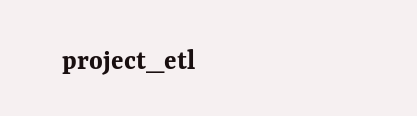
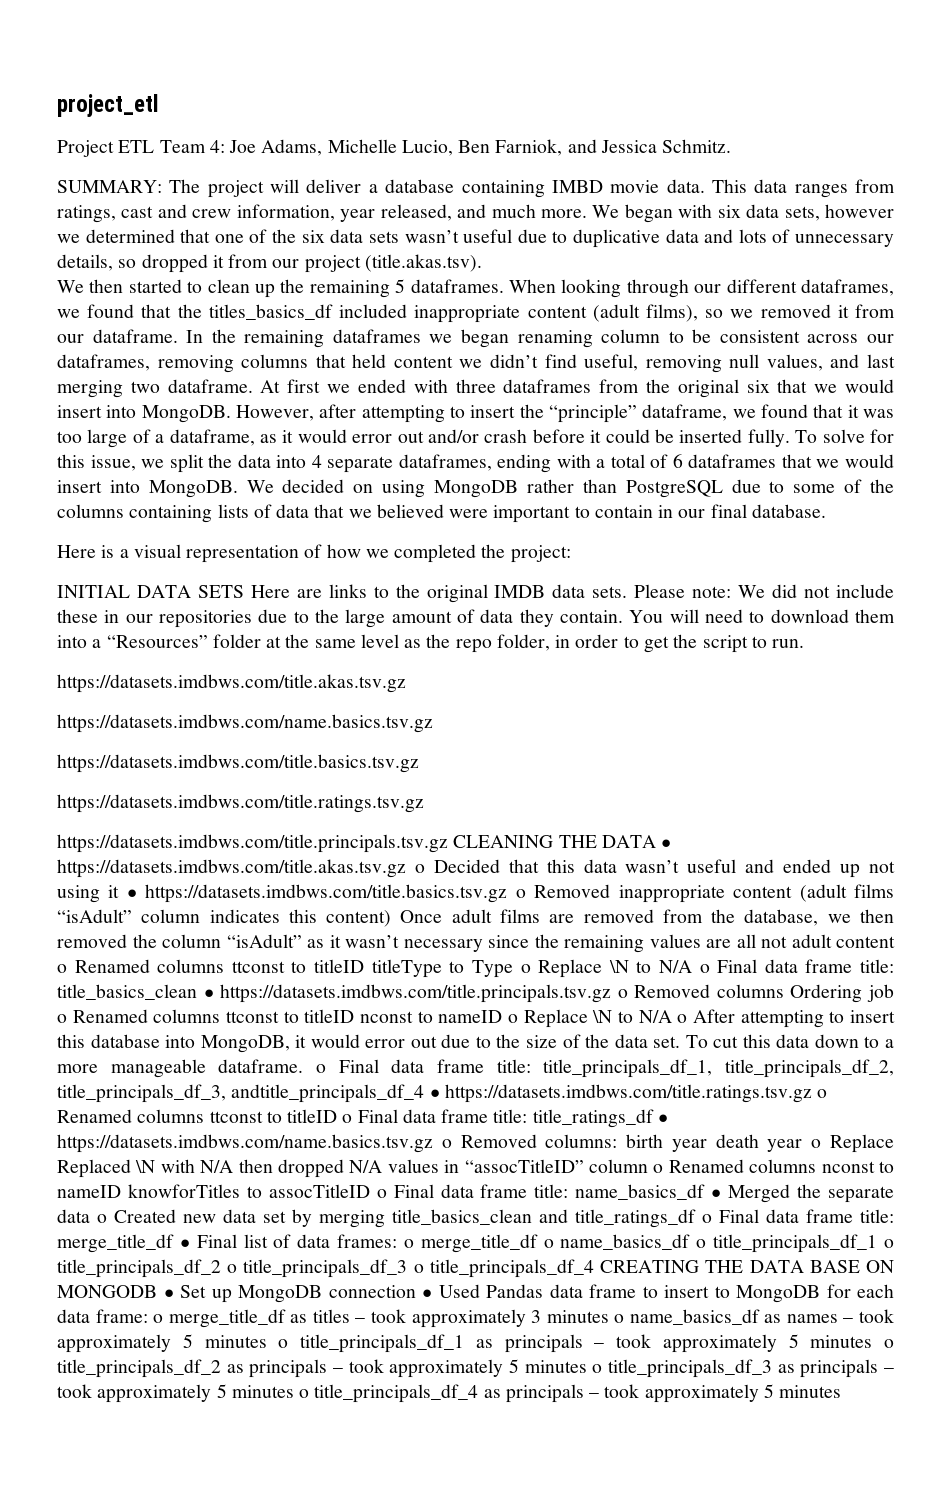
(195, 62) none -> [57,139,732,157] [57,179,896,198] [57,204,894,223] [57,229,894,248] [57,254,482,273] [57,279,894,298] [57,304,895,323] [57,329,894,348] [57,354,895,373] [57,379,894,398] [57,404,895,423] [57,429,894,448] [57,454,894,473] [57,479,895,498] [57,504,826,523] [57,544,571,563] [57,584,895,603] [57,609,896,628] [57,634,805,653] [57,674,406,693] [57,714,433,733] [57,754,419,773] [57,794,424,813] [57,834,672,853] [57,859,895,878] [57,884,894,903] [57,909,895,927] [57,934,895,953] [57,959,894,978] [57,984,894,1003] [57,1009,895,1028] [57,1034,894,1053] [57,1059,895,1078] [57,1084,828,1103] [57,1109,668,1128] [57,1134,895,1153] [57,1159,894,1178] [57,1184,894,1203] [57,1209,894,1228] [57,1234,894,1253] [57,1259,894,1278] [57,1284,894,1303] [57,1309,894,1328] [57,1334,894,1353] [57,1359,894,1378] [57,1384,842,1403] // Project ETL Team 4: Joe Adams, Michelle Lucio, Ben Farniok, and Jessica Schmitz. // SUMMARY: The project will deliver a database containing IMBD movie data. This data ranges from ratings, cast and crew information, year released, and much more. We began with six data sets, however we determined that one of the six data sets wasn’t useful due to duplicative data and lots of unnecessary details, so dropped it from our project (title.akas.tsv). // We then started to clean up the remaining 5 dataframes. When looking through our different dataframes, we found that the titles_basics_df included inappropriate content (adult films), so we removed it from our dataframe. In the remaining dataframes we began renaming column to be consistent across our dataframes, removing columns that held content we didn’t find useful, removing null values, and last merging two dataframe. At first we ended with three dataframes from the original six that we would insert into MongoDB. However, after attempting to insert the “principle” dataframe, we found that it was too large of a dataframe, as it would error out and/or crash before it could be inserted fully. To solve for this issue, we split the data into 4 separate dataframes, ending with a total of 6 dataframes that we would insert into MongoDB. We decided on using MongoDB rather than PostgreSQL due to some of the columns containing lists of data that we believed were important to contain in our final database. // Here is a visual representation of how we completed the project: // INITIAL DATA SETS Here are links to the original IMDB data sets. Please note: We did not include these in our repositories due to the large amount of data they contain. You will need to download them into a “Resources” folder at the same level as the repo folder, in order to get the script to run. // https://datasets.imdbws.com/title.akas.tsv.gz // https://datasets.imdbws.com/name.basics.tsv.gz // https://datasets.imdbws.com/title.basics.tsv.gz // https://datasets.imdbws.com/title.ratings.tsv.gz // https://datasets.imdbws.com/title.principals.tsv.gz CLEANING THE DATA • https://datasets.imdbws.com/title.akas.tsv.gz o Decided that this data wasn’t useful and ended up not using it • https://datasets.imdbws.com/title.basics.tsv.gz o Removed inappropriate content (adult films “isAdult” column indicates this content) Once adult films are removed from the database, we then removed the column “isAdult” as it wasn’t necessary since the remaining values are all not adult content o Renamed columns ttconst to titleID titleType to Type o Replace \N to N/A o Final data frame title: title_basics_clean • https://datasets.imdbws.com/title.principals.tsv.gz o Removed columns Ordering job o Renamed columns ttconst to titleID nconst to nameID o Replace \N to N/A o After attempting to insert this database into MongoDB, it would error out due to the size of the data set. To cut this data down to a more manageable dataframe. o Final data frame title: title_principals_df_1, title_principals_df_2, title_principals_df_3, andtitle_principals_df_4 • https://datasets.imdbws.com/title.ratings.tsv.gz o Renamed columns ttconst to titleID o Final data frame title: title_ratings_df • https://datasets.imdbws.com/name.basics.tsv.gz o Removed columns: birth year death year o Replace Replaced \N with N/A then dropped N/A values in “assocTitleID” column o Renamed columns nconst to nameID knowforTitles to assocTitleID o Final data frame title: name_basics_df • Merged the separate data o Created new data set by merging title_basics_clean and title_ratings_df o Final data frame title: merge_title_df • Final list of data frames: o merge_title_df o name_basics_df o title_principals_df_1 o title_principals_df_2 o title_principals_df_3 o title_principals_df_4 CREATING THE DATA BASE ON MONGODB • Set up MongoDB connection • Used Pandas data frame to insert to MongoDB for each data frame: o merge_title_df as titles – took approximately 3 minutes o name_basics_df as names – took approximately 5 minutes o title_principals_df_1 as principals – took approximately 5 minutes o title_principals_df_2 as principals – took approximately 5 minutes o title_principals_df_3 as principals – took approximately 5 minutes o title_principals_df_4 as principals – took approximately 5 minutes

